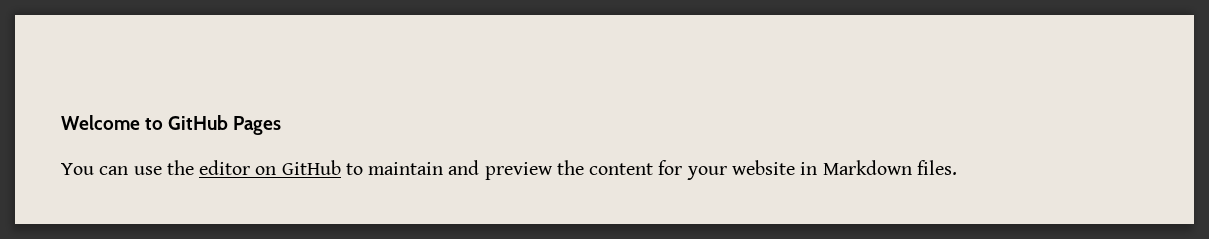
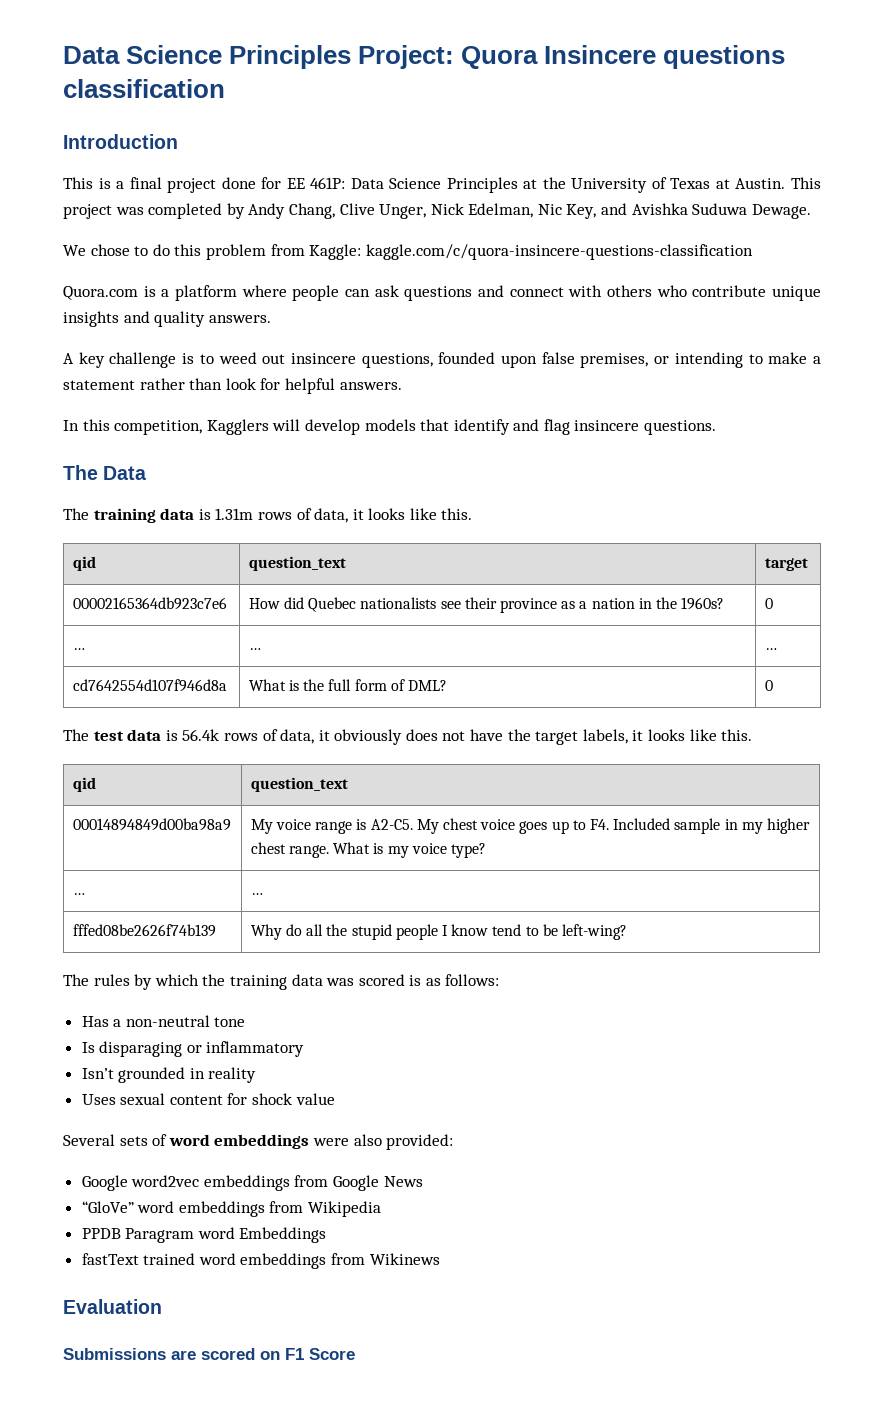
[61,115,282,135] [61,160,957,180] Welcome to GitHub Pages // You can use the editor on GitHub to maintain and preview the content for your website in Markdown files. -> [63,45,786,69] [63,79,225,98] [63,134,178,149] [63,177,821,193] [63,203,811,219] [63,244,753,260] [63,285,821,301] [63,311,271,327] [63,352,822,368] [63,378,402,394] [63,419,717,435] [63,465,147,480] [63,508,473,523] [72,556,96,571] [248,556,346,571] [764,558,808,571] [72,597,227,610] [248,597,725,613] [764,598,773,609] [72,648,85,650] [248,648,261,650] [764,648,777,650] [72,679,227,692] [248,679,448,691] [764,680,773,691] [63,729,753,745] [72,777,96,792] [250,777,348,792] [72,818,231,831] [250,818,810,834] [250,842,487,858] [72,893,85,895] [250,893,263,895] [72,924,216,937] [250,924,627,940] [63,974,500,990] [81,1015,246,1027] [81,1041,305,1057] [81,1067,257,1083] [81,1093,335,1105] [63,1134,454,1150] [81,1175,423,1191] [81,1201,382,1217] [81,1227,327,1243] [81,1253,440,1269] [63,1299,162,1314] [63,1348,355,1360] Data Science Principles Project: Quora Insincere questions classification // Introduction // This is a final project done for EE 461P: Data Science Principles at the University of Texas at Austin. This project was completed by Andy Chang, Clive Unger, Nick Edelman, Nic Key, and Avishka Suduwa Dewage. // We chose to do this problem from Kaggle: kaggle.com/c/quora-insincere-questions-classification // Quora.com is a platform where people can ask questions and connect with others who contribute unique insights and quality answers. // A key challenge is to weed out insincere questions, founded upon false premises, or intending to make a statement rather than look for helpful answers. // In this competition, Kagglers will develop models that identify and flag insincere questions. // The Data // The training data is 1.31m rows of data, it looks like this. // qid | question_text | target // 00002165364db923c7e6 | How did Quebec nationalists see their province as a nation in the 1960s? | 0 // … | … | … // cd7642554d107f946d8a | What is the full form of DML? | 0 // The test data is 56.4k rows of data, it obviously does not have the target labels, it looks like this. // qid | question_text // 00014894849d00ba98a9 | My voice range is A2-C5. My chest voice goes up to F4. Included sample in my higher chest range. What is my voice type? // … | … // fffed08be2626f74b139 | Why do all the stupid people I know tend to be left-wing? // The rules by which the training data was scored is as follows: // Has a non-neutral tone // Is disparaging or inflammatory // Isn’t grounded in reality // Uses sexual content for shock value // Several sets of word embeddings were also provided: // Google word2vec embeddings from Google News // “GloVe” word embeddings from Wikipedia // PPDB Paragram word Embeddings // fastText trained word embeddings from Wikinews // Evaluation // Submissions are scored on F1 Score

